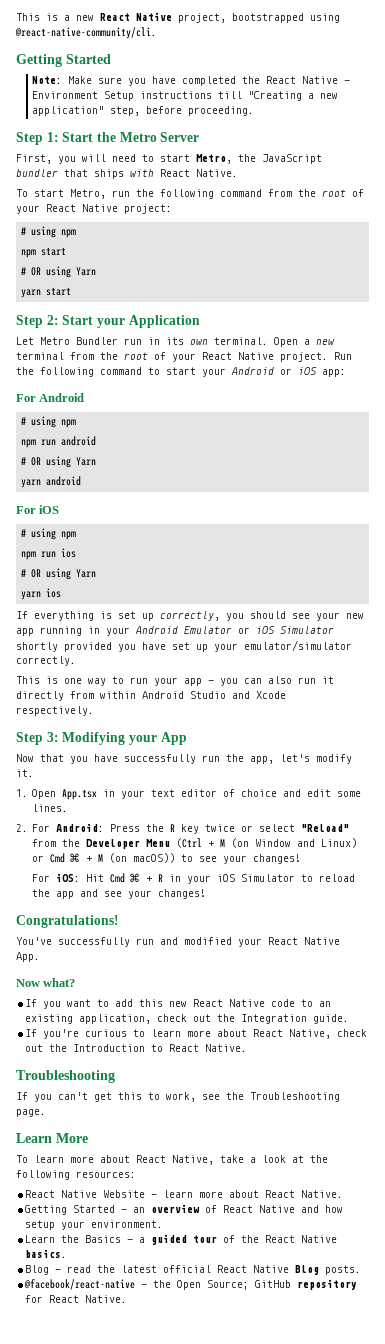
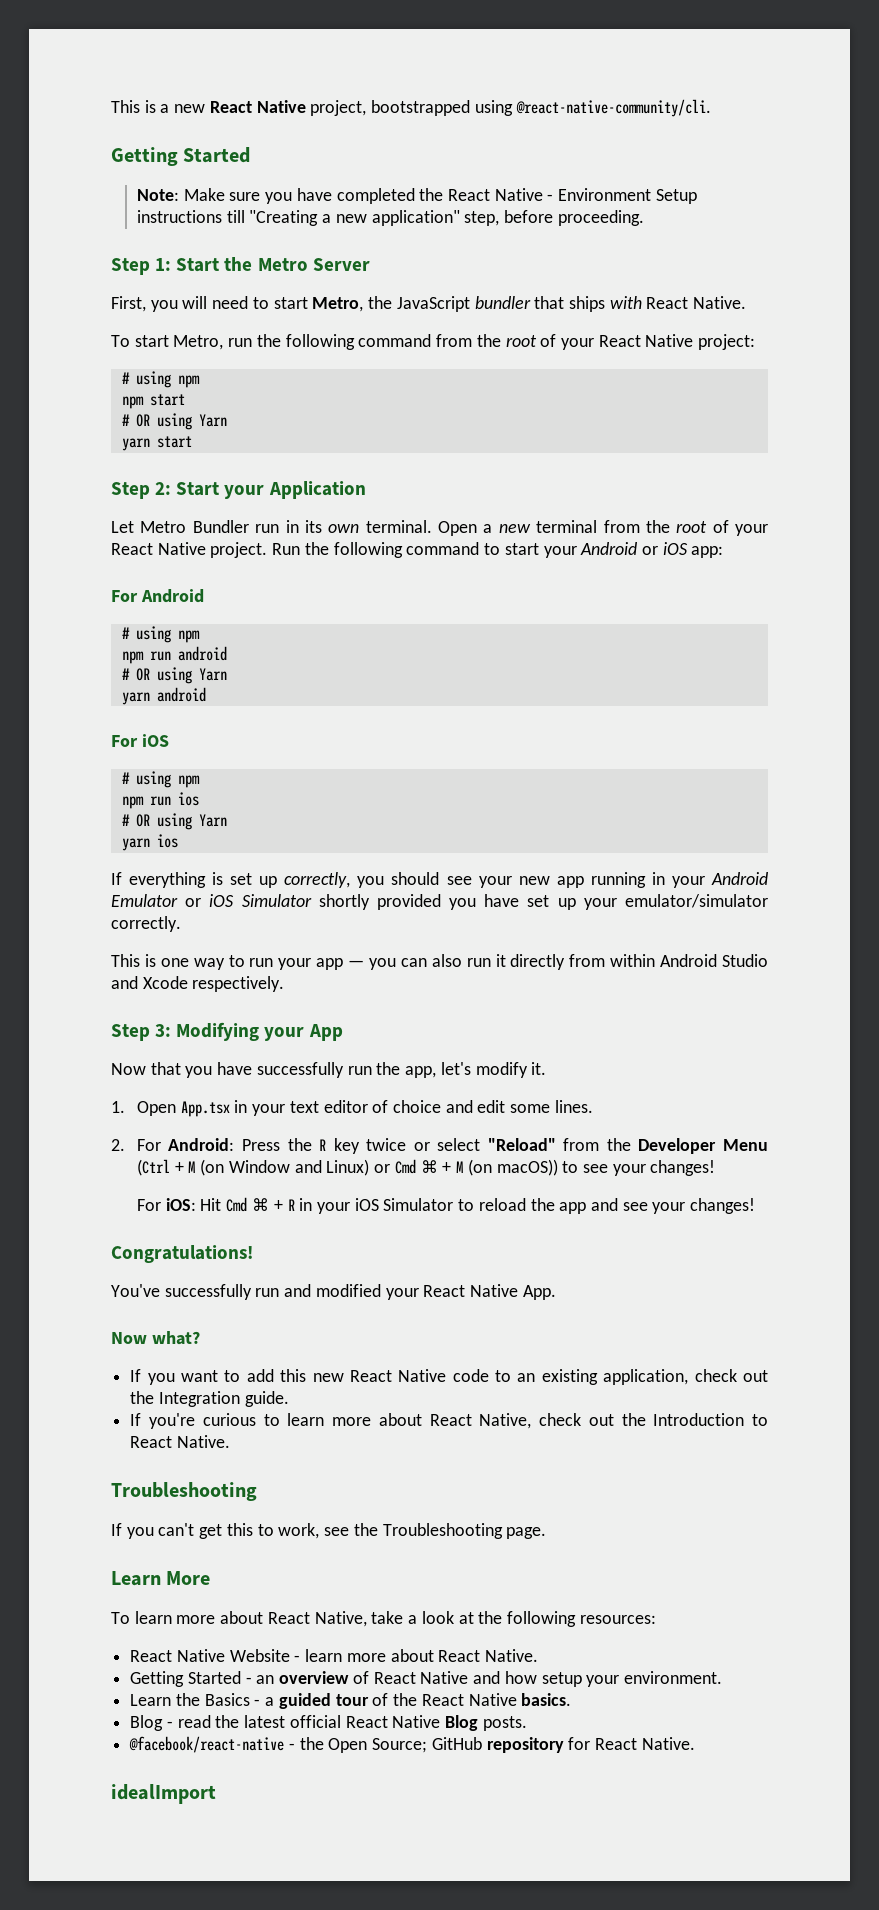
(128, 1299) none -> [111,1784,216,1804] // idealImport

